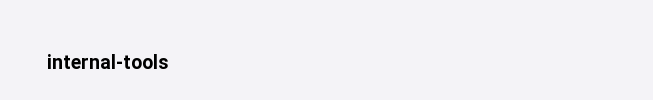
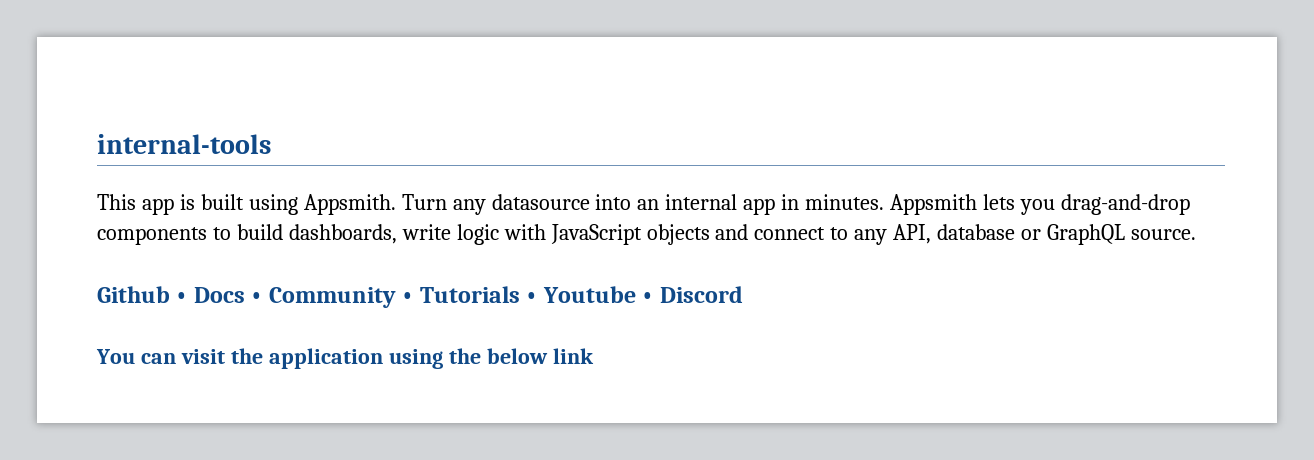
(169, 61) none -> [97,194,1190,215] [97,224,1196,245] [97,286,743,308] [96,348,594,369] // This app is built using Appsmith. Turn any datasource into an internal app in minutes. Appsmith lets you drag-and-drop components to build dashboards, write logic with JavaScript objects and connect to any API, database or GraphQL source. // Github • Docs • Community • Tutorials • Youtube • Discord // You can visit the application using the below link

